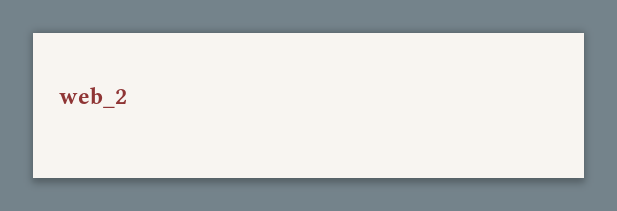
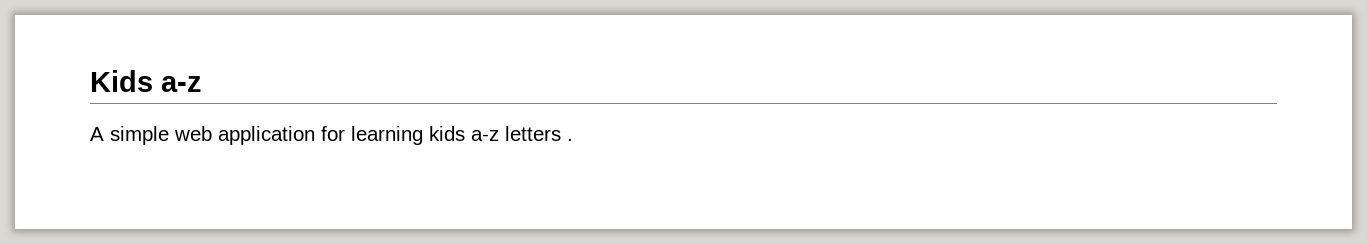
[59,87,127,108] web_2 -> [90,70,202,92] [90,126,573,145] Kids a-z // A simple web application for learning kids a-z letters .

